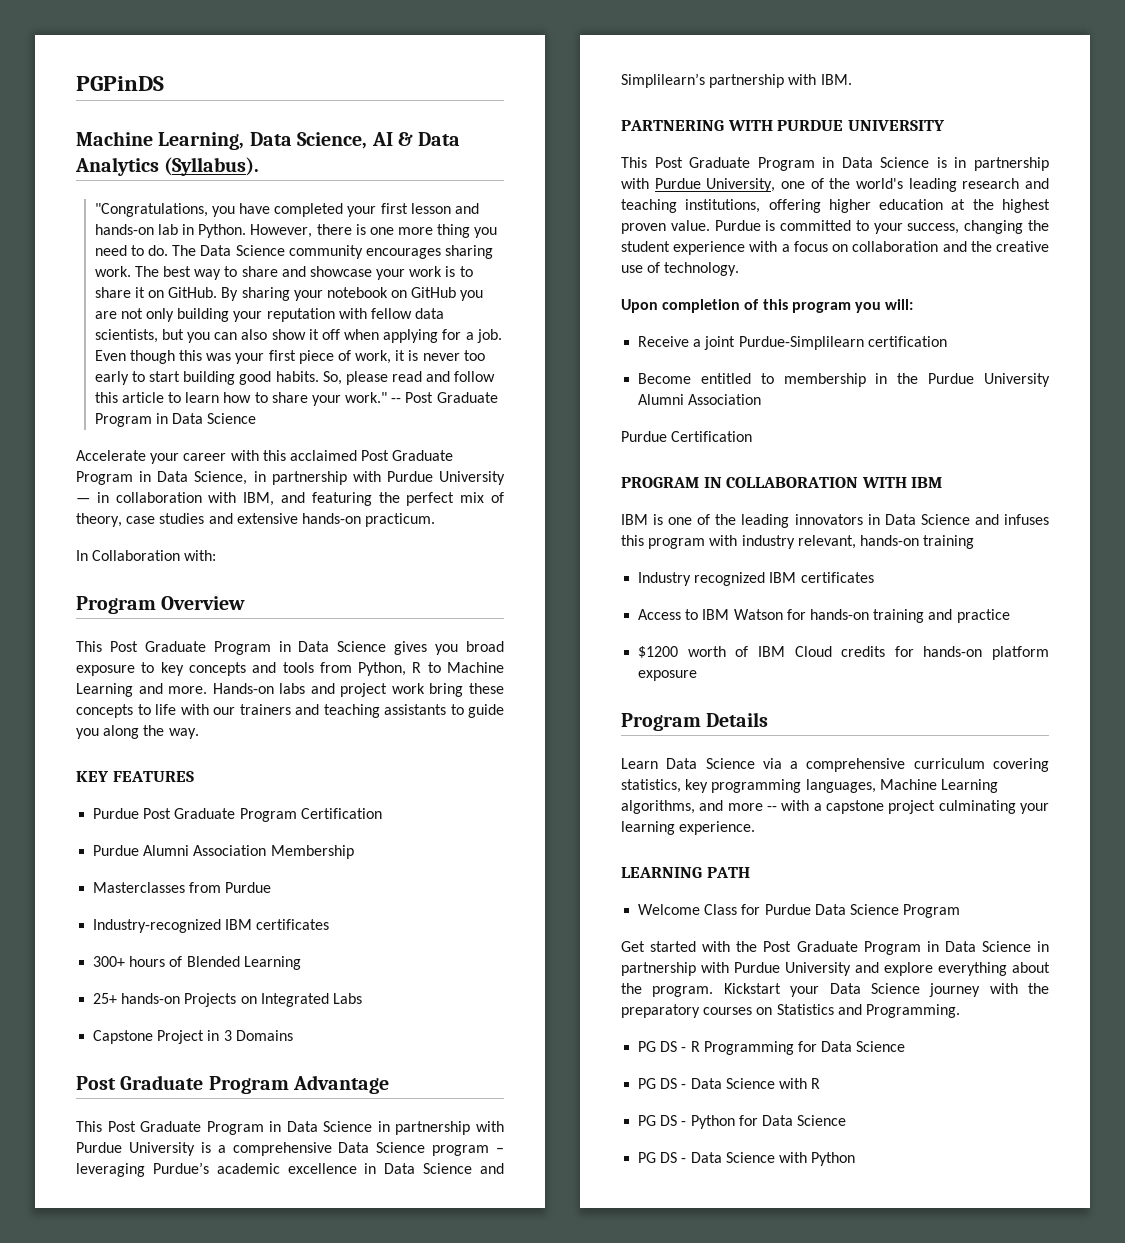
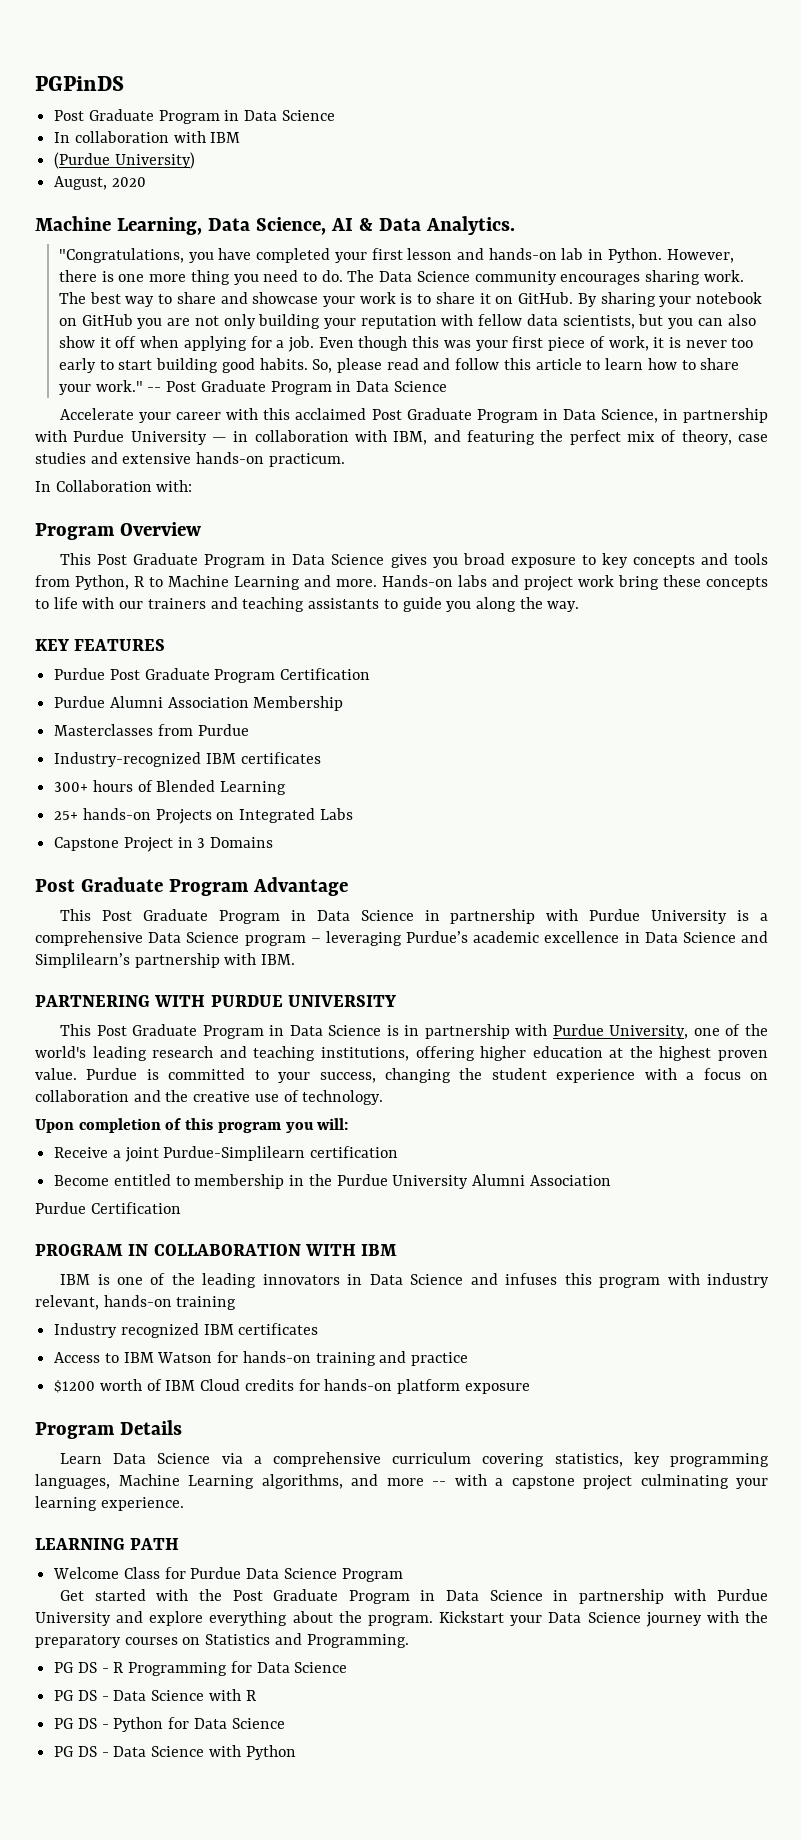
(164, 83) none -> [54,109,335,124] [54,131,241,143] [54,152,195,169] [54,176,146,190] // Post Graduate Program in Data Science // In collaboration with IBM // (Purdue University) // August, 2020
[75,157,260,176] Analytics (Syllabus). -> [425,216,515,235] Analytics.

